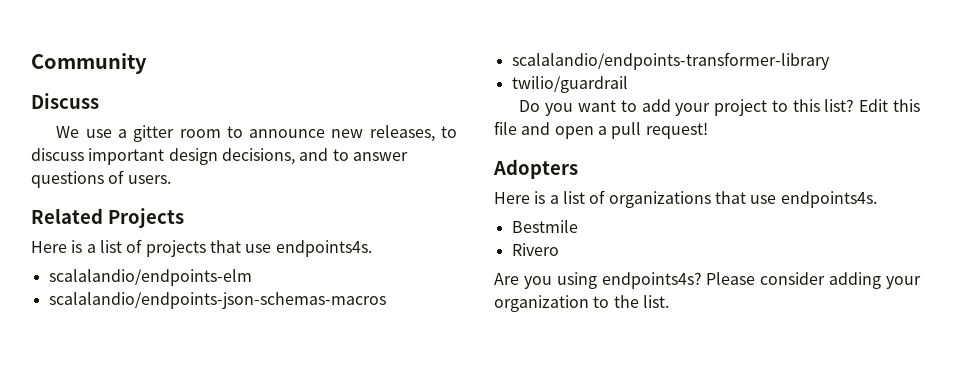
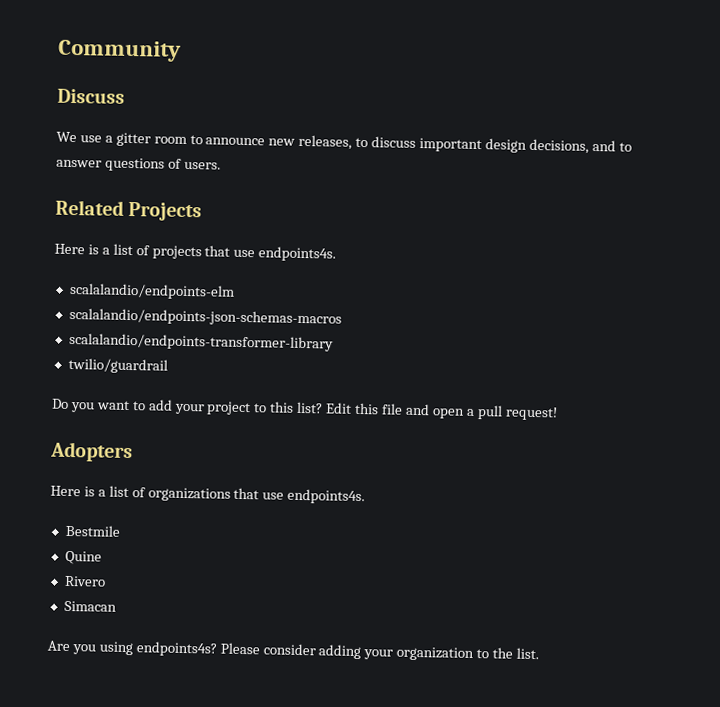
(578, 226) none -> [64,550,102,565] // Quine
(559, 249) none -> [63,600,117,612] // Simacan

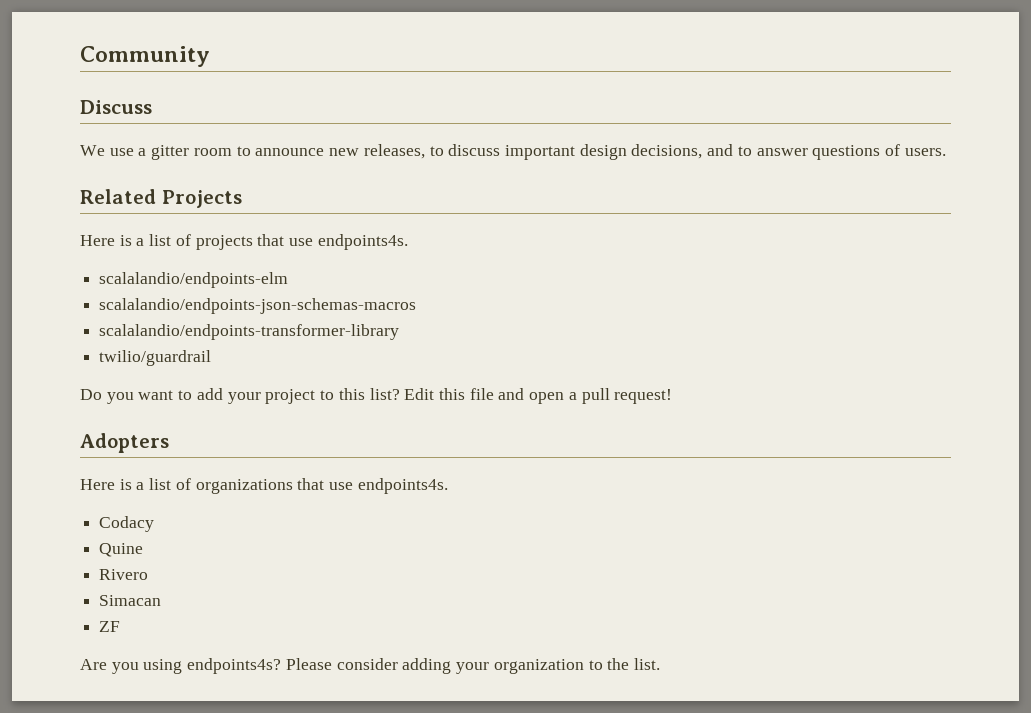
[64,524,120,537] Bestmile -> [99,516,155,532] Codacy
(117, 606) none -> [99,621,121,632] // ZF

